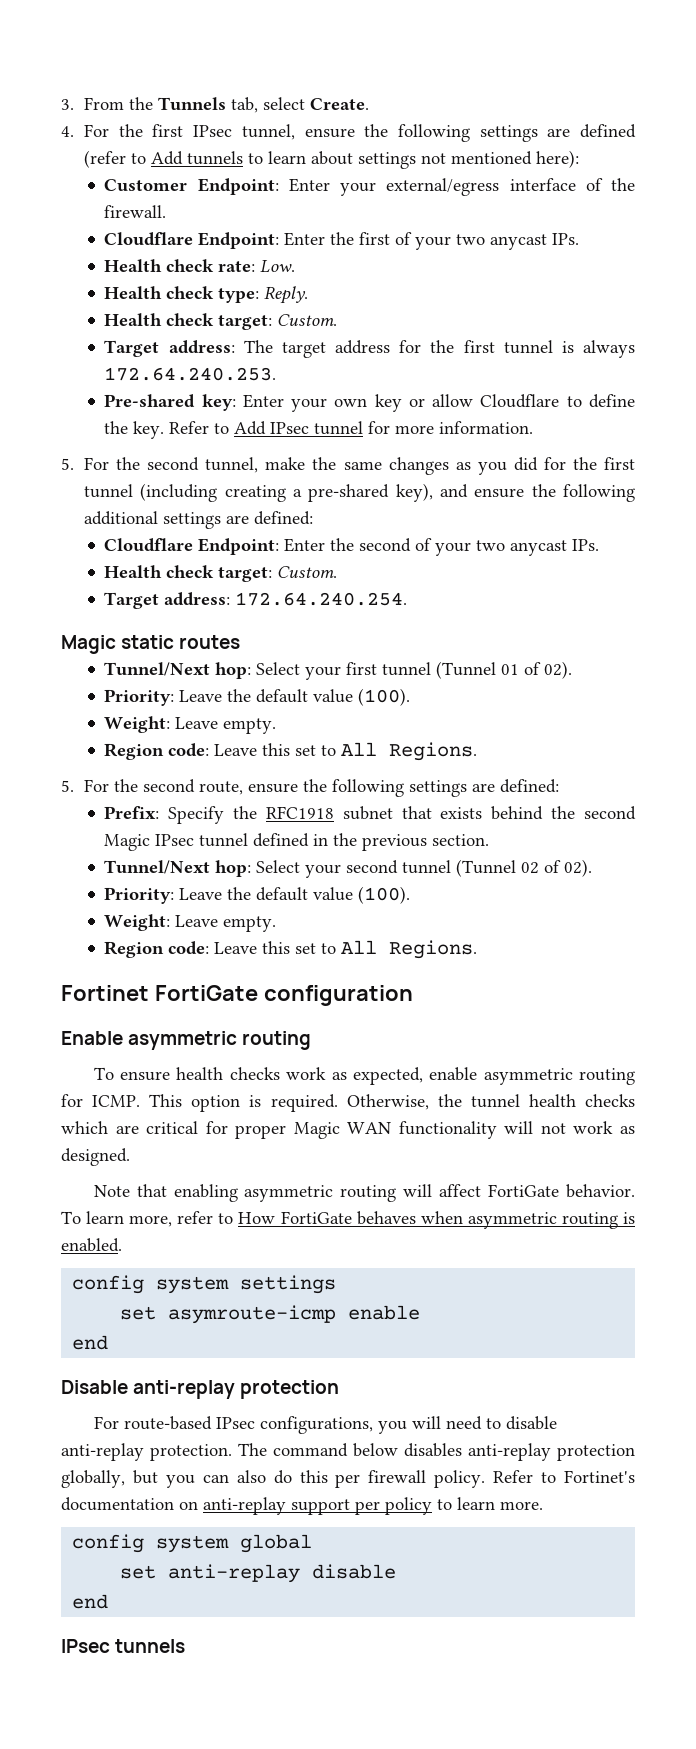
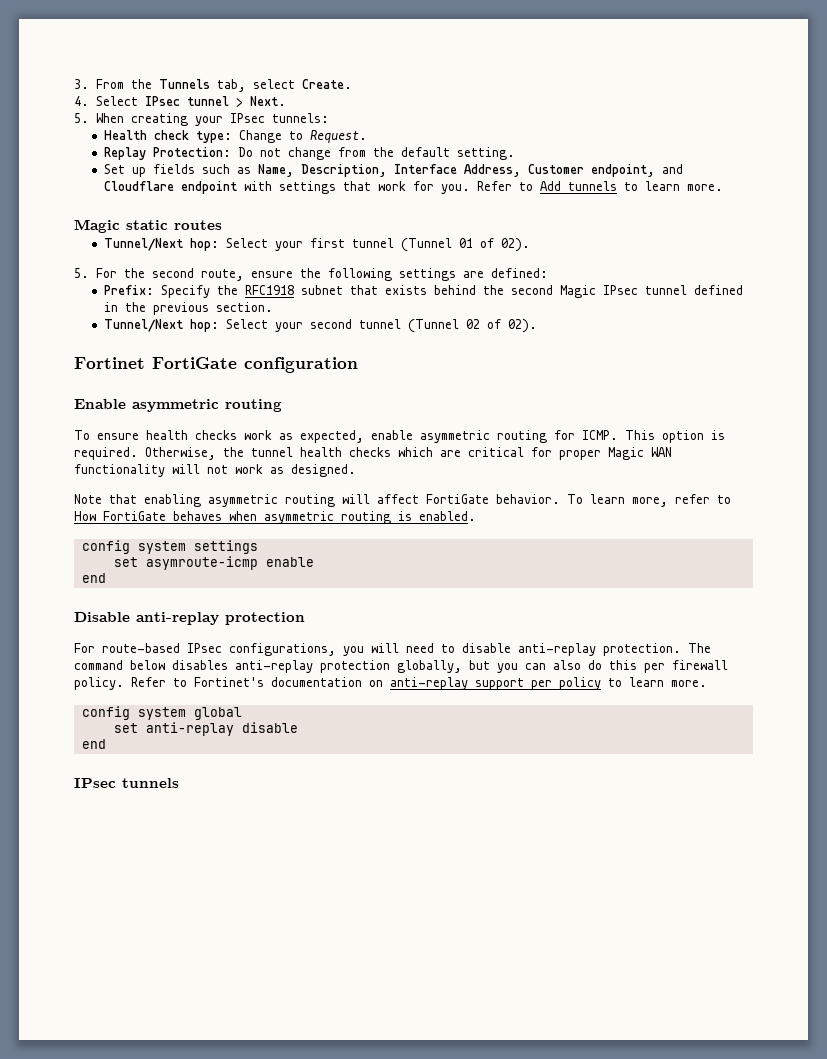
[84,124,637,142] [84,150,127,168] For the first IPsec tunnel, ensure the following settings are defined (refer -> [95,96,286,107] [74,113,329,126] [103,130,367,143] [103,147,515,160] [103,164,683,177] [103,181,512,194] Select IPsec tunnel > Next. // 5. When creating your IPsec tunnels: // Health check type: Change to Request. // Replay Protection: Do not change from the default setting. // Set up fields such as Name, Description, Interface Address, Customer endpoint, and Cloudflare endpoint with settings that work for you. Refer
[311,150,580,169] [104,178,635,196] [104,205,167,218] [104,232,580,250] [104,259,296,273] [104,286,309,304] [104,313,338,330] [104,340,635,358] [104,367,277,381] [104,394,636,412] [104,421,534,439] [61,457,636,475] [84,483,635,502] [84,511,314,529] [104,538,600,556] [104,565,338,582] [104,592,408,609] about settings not mentioned here): // Customer Endpoint: Enter your external/egress interface of the firewall. // Cloudflare Endpoint: Enter the first of your two anycast IPs. // Health check rate: Low. // Health check type: Reply. // Health check target: Custom. // Target address: The target address for the first tunnel is always 172.64.240.253. // Pre-shared key: Enter your own key or allow Cloudflare to define the key. Refer to Add IPsec tunnel for more information. // 5. For the second tunnel, make the same changes as you did for the first tunnel (including creating a pre-shared key), and ensure the following additional settings are defined: // Cloudflare Endpoint: Enter the second of your two anycast IPs. // Health check target: Custom. // Target address: 172.64.240.254. -> [686,184,723,191] more.
[104,688,411,706] [104,716,277,734] [104,742,478,761] // Priority: Leave the default value (100). // Weight: Leave empty. // Region code: Leave this set to All Regions. -> (530, 245) none
[104,886,411,904] [104,914,277,932] [104,940,478,959] // Priority: Leave the default value (100). // Weight: Leave empty. // Region code: Leave this set to All Regions. -> (537, 326) none

